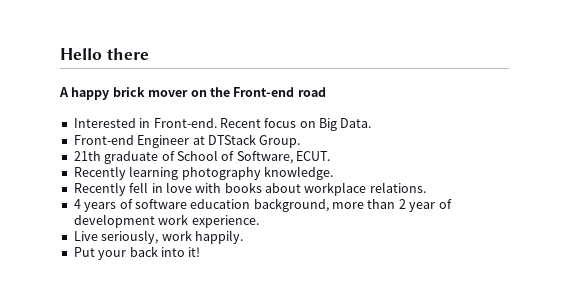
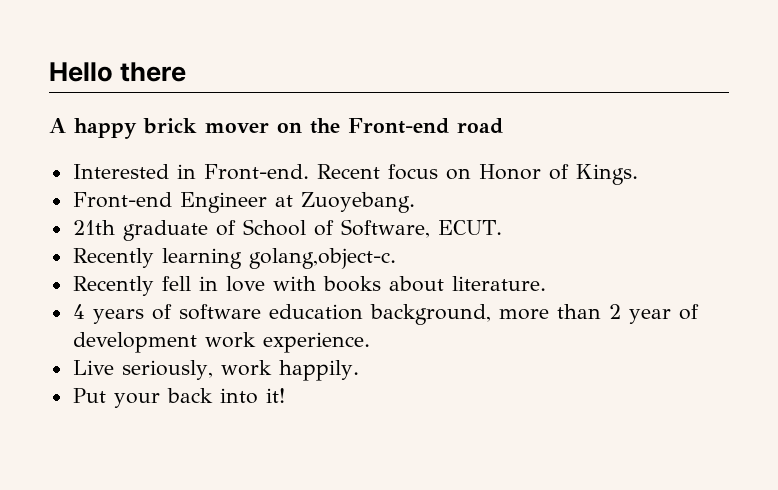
[319,118,372,131] Big Data. -> [478,164,638,185] Honor of Kings.
[207,134,301,148] DTStack Group. -> [300,192,415,213] Zuoyebang.
[181,166,333,180] photography knowledge. -> [248,248,396,269] golang,object-c.
[304,182,426,196] workplace relations. -> [451,276,546,291] literature.

